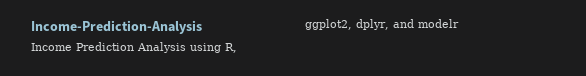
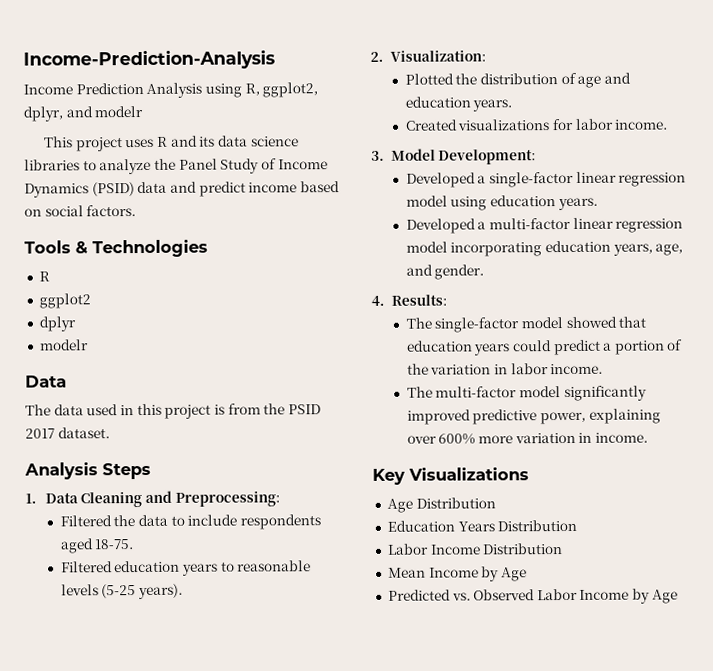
(459, 23) none -> [44,135,299,152] [24,158,328,175] [24,181,340,198] [24,205,137,217] [24,239,208,258] [38,271,50,282] [38,293,91,309] [38,316,76,332] [39,339,89,351] [25,375,67,388] [25,403,321,419] [25,427,110,439] [24,462,151,480] [25,490,280,508] [59,514,321,530] [59,538,135,554] [60,560,312,576] [60,583,183,600] [370,50,486,62] [404,72,631,88] [404,96,513,112] [404,118,669,131] [371,148,537,165] [405,171,687,188] [405,195,598,211] [405,217,684,234] [405,240,684,257] [405,264,485,280] [371,294,447,306] [405,316,647,333] [406,339,684,356] [406,363,604,375] [406,385,647,402] [406,408,661,425] [406,432,648,445] [372,467,529,485] [386,497,496,513] [386,519,578,532] [386,543,564,555] [387,566,527,582] [387,588,678,604] // This project uses R and its data science libraries to analyze the Panel Study of Income Dynamics (PSID) data and predict income based on social factors. // Tools & Technologies // R // ggplot2 // dplyr // modelr // Data // The data used in this project is from the PSID 2017 dataset. // Analysis Steps // 1. Data Cleaning and Preprocessing: // Filtered the data to include respondents aged 18-75. // Filtered education years to reasonable levels (5-25 years). // 2. Visualization: // Plotted the distribution of age and education years. // Created visualizations for labor income. // 3. Model Development: // Developed a single-factor linear regression model using education years. // Developed a multi-factor linear regression model incorporating education years, age, and gender. // 4. Results: // The single-factor model showed that education years could predict a portion of the variation in labor income. // The multi-factor model significantly improved predictive power, explaining over 600% more variation in income. // Key Visualizations // Age Distribution // Education Years Distribution // Labor Income Distribution // Mean Income by Age // Predicted vs. Observed Labor Income by Age

